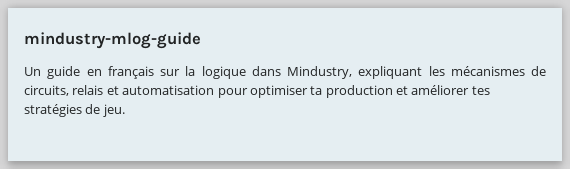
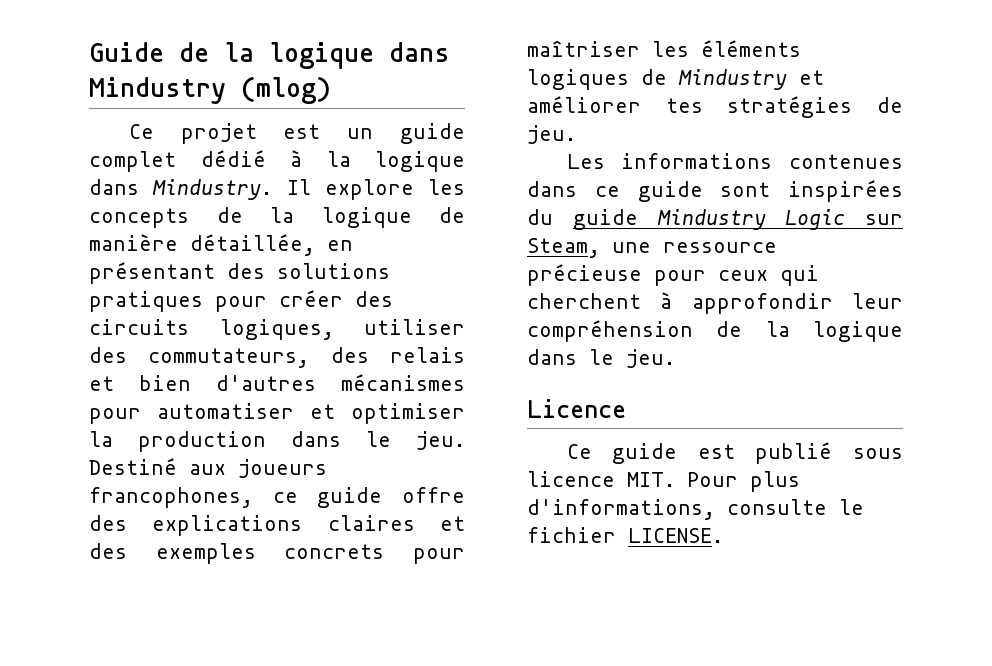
[24,32,201,49] [24,66,546,79] [24,85,393,98] mindustry-mlog-guide // Un guide en français sur la logique dans Mindustry, expliquant les mécanismes de circuits, relais et automatisation pour optimiser ta production -> [89,42,450,69] [89,77,331,104] [128,123,465,144] [89,150,465,172] [89,179,465,200] [89,207,465,228] [89,234,353,256] [89,262,390,284] [89,290,393,312] [89,319,465,340] [89,347,465,368] [89,374,465,391] [89,403,465,424] [89,431,465,452] [89,458,327,478] [89,487,465,508] [89,515,465,536] [89,543,466,564] [527,40,801,57] [527,69,787,90] Guide de la logique dans Mindustry (mlog) // Ce projet est un guide complet dédié à la logique dans Mindustry. Il explore les concepts de la logique de manière détaillée, en présentant des solutions pratiques pour créer des circuits logiques, utiliser des commutateurs, des relais et bien d'autres mécanismes pour automatiser et optimiser la production dans le jeu. Destiné aux joueurs francophones, ce guide offre des explications claires et des exemples concrets pour maîtriser les éléments logiques de Mindustry
(125, 110) none -> [566,153,903,169] [527,180,903,202] [527,209,903,230] [527,238,777,258] [527,264,819,286] [527,292,903,314] [527,320,903,342] [527,349,675,368] [527,399,626,418] [566,442,903,464] [527,471,800,492] [527,499,864,520] [527,527,723,543] // Les informations contenues dans ce guide sont inspirées du guide Mindustry Logic sur Steam, une ressource précieuse pour ceux qui cherchent à approfondir leur compréhension de la logique dans le jeu. // Licence // Ce guide est publié sous licence MIT. Pour plus d'informations, consulte le fichier LICENSE.

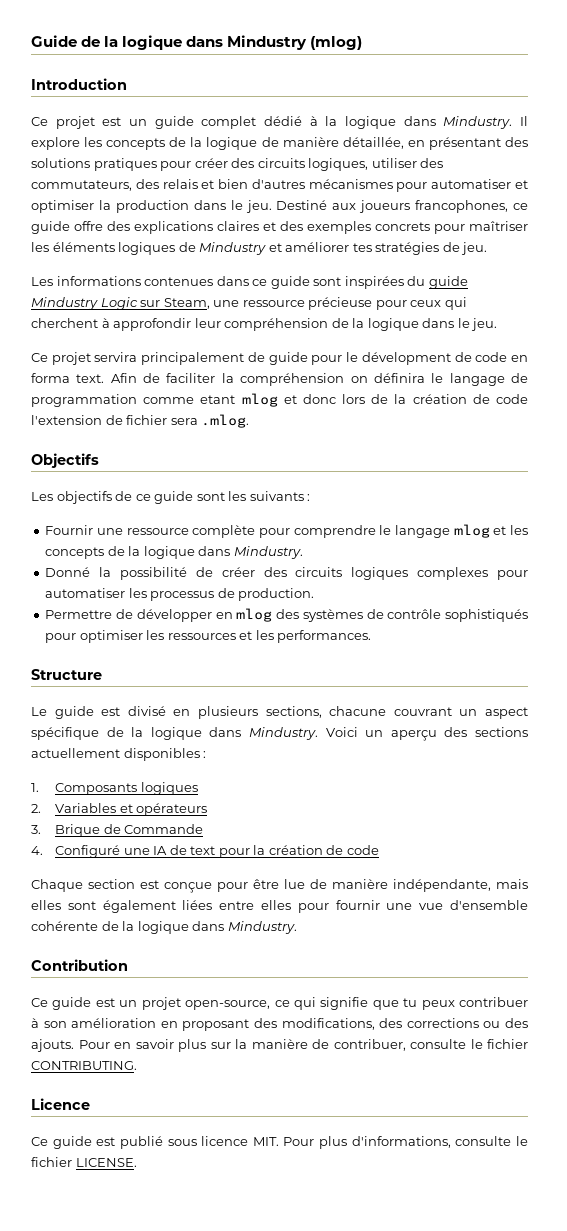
(331, 90) none -> [31,78,127,90] // Introduction
(675, 358) none -> [31,352,529,365] [31,373,528,386] [31,393,528,407] [31,414,250,428] [31,453,99,468] [31,491,311,504] [45,524,528,538] [45,546,303,559] [45,567,528,580] [45,588,315,601] [45,608,528,622] [45,630,372,643] [31,669,102,680] [31,706,529,719] [31,727,529,741] [31,748,207,761] [31,782,198,795] [31,803,208,816] [31,824,204,837] [31,845,379,858] [31,879,528,893] [31,900,528,913] [31,921,297,934] [31,959,128,971] [31,997,529,1010] [31,1018,528,1031] [31,1039,528,1052] [31,1061,137,1070] // Ce projet servira principalement de guide pour le dévelopment de code en forma text. Afin de faciliter la compréhension on définira le langage de programmation comme etant mlog et donc lors de la création de code l'extension de fichier sera .mlog. // Objectifs // Les objectifs de ce guide sont les suivants : // Fournir une ressource complète pour comprendre le langage mlog et les concepts de la logique dans Mindustry. // Donné la possibilité de créer des circuits logiques complexes pour automatiser les processus de production. // Permettre de développer en mlog des systèmes de contrôle sophistiqués pour optimiser les ressources et les performances. // Structure // Le guide est divisé en plusieurs sections, chacune couvrant un aspect spécifique de la logique dans Mindustry. Voici un aperçu des sections actuellement disponibles : // 1. Composants logiques // 2. Variables et opérateurs // 3. Brique de Commande // 4. Configuré une IA de text pour la création de code // Chaque section est conçue pour être lue de manière indépendante, mais elles sont également liées entre elles pour fournir une vue d'ensemble cohérente de la logique dans Mindustry. // Contribution // Ce guide est un projet open-source, ce qui signifie que tu peux contribuer à son amélioration en proposant des modifications, des corrections ou des ajouts. Pour en savoir plus sur la manière de contribuer, consulte le fichier CONTRIBUTING.

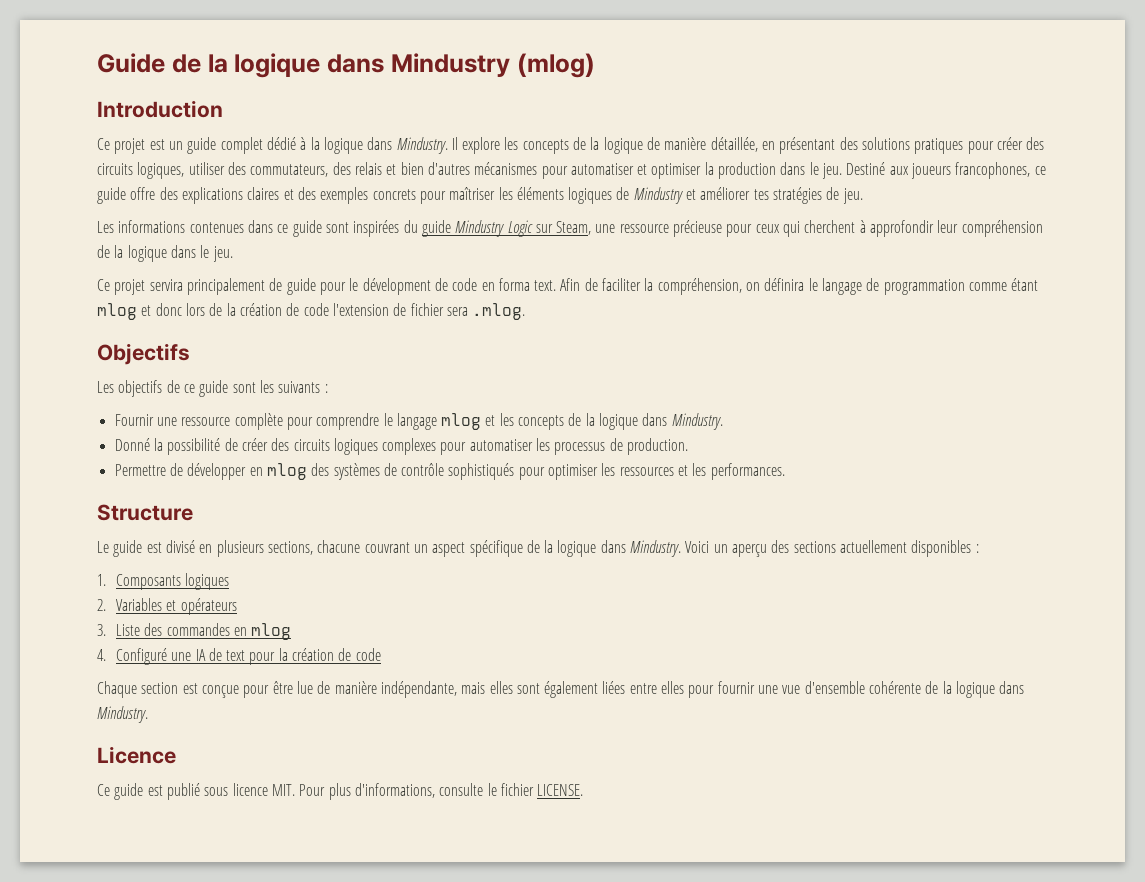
[240,373,345,386] compréhension -> [657,278,742,295] compréhension,
[200,395,236,404] etant -> [1011,278,1039,291] étant
[54,824,204,837] Brique de Commande -> [115,623,292,640] Liste des commandes en mlog
[31,959,128,971] [31,997,529,1010] [31,1018,528,1031] [31,1039,528,1052] [31,1061,137,1070] // Contribution // Ce guide est un projet open-source, ce qui signifie que tu peux contribuer à son amélioration en proposant des modifications, des corrections ou des ajouts. Pour en savoir plus sur la manière de contribuer, consulte le fichier CONTRIBUTING. -> (148, 714) none

